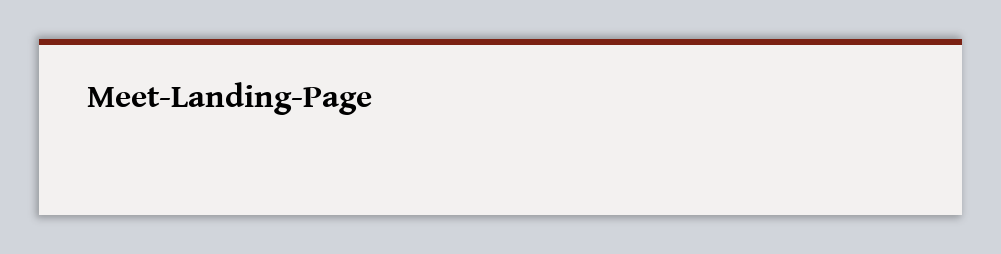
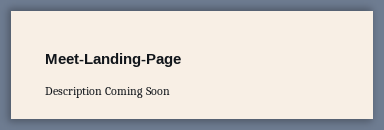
(372, 98) none -> [45,87,171,98] // Description Coming Soon

